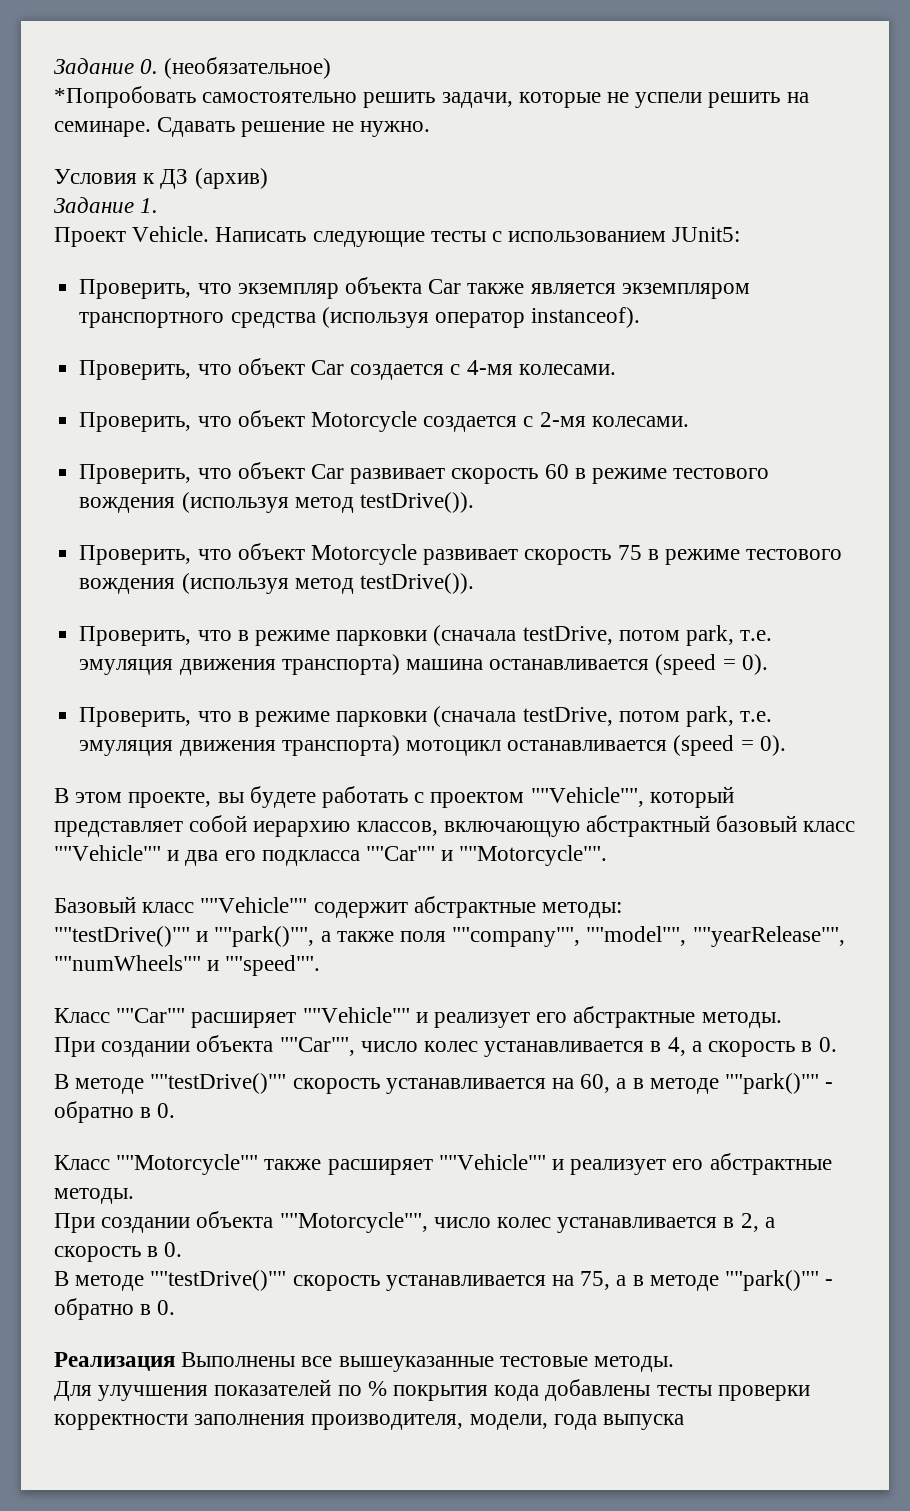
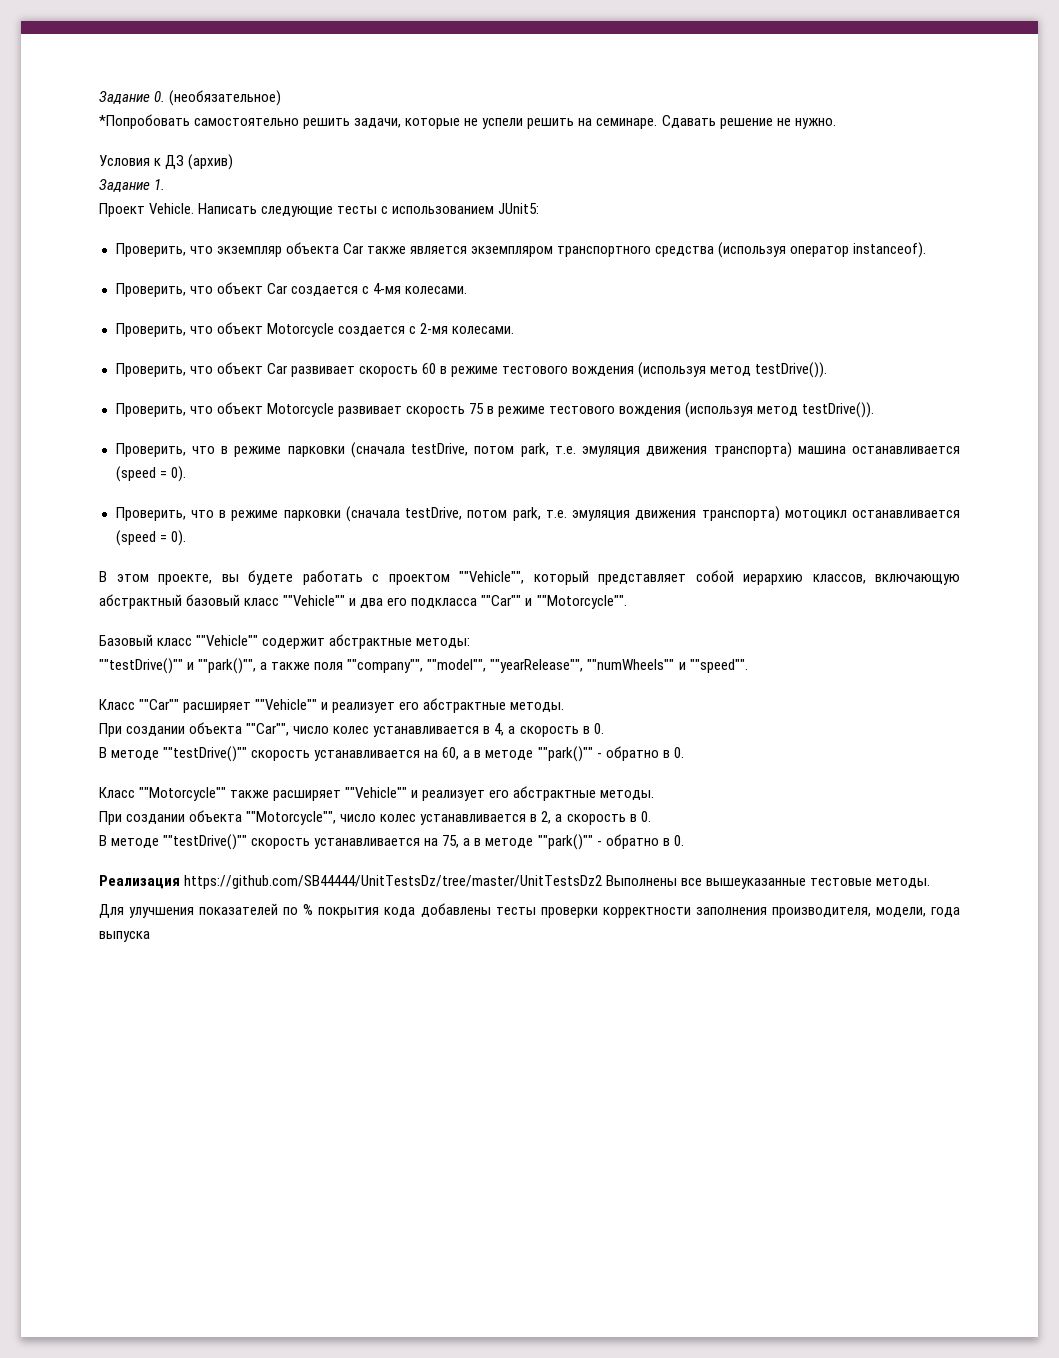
(175, 1361) none -> [184,875,603,889] https://github.com/SB44444/UnitTestsDz/tree/master/UnitTestsDz2

